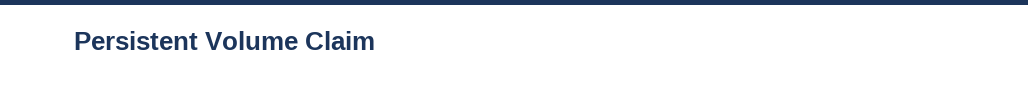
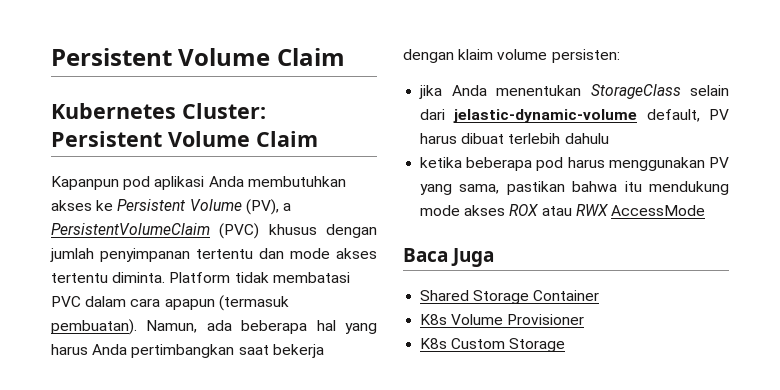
[74,31,376,50] Persistent Volume Claim -> [51,48,345,66] [51,103,266,119] [51,131,318,147] [51,176,346,190] [51,199,291,215] [51,223,377,239] [50,248,377,262] [51,272,350,283] [51,295,289,311] [51,319,377,335] [51,344,324,358] [403,49,620,63] [419,84,729,99] [420,109,729,123] [420,133,609,144] [420,157,729,171] [420,181,729,195] [420,204,705,216] [403,248,495,267] [420,290,600,304] [420,314,585,325] [420,338,566,352] Persistent Volume Claim // Kubernetes Cluster: Persistent Volume Claim // Kapanpun pod aplikasi Anda membutuhkan akses ke Persistent Volume (PV), a PersistentVolumeClaim (PVC) khusus dengan jumlah penyimpanan tertentu dan mode akses tertentu diminta. Platform tidak membatasi PVC dalam cara apapun (termasuk pembuatan). Namun, ada beberapa hal yang harus Anda pertimbangkan saat bekerja dengan klaim volume persisten: // jika Anda menentukan StorageClass selain dari jelastic-dynamic-volume default, PV harus dibuat terlebih dahulu // ketika beberapa pod harus menggunakan PV yang sama, pastikan bahwa itu mendukung mode akses ROX atau RWX AccessMode // Baca Juga // Shared Storage Container // K8s Volume Provisioner // K8s Custom Storage

